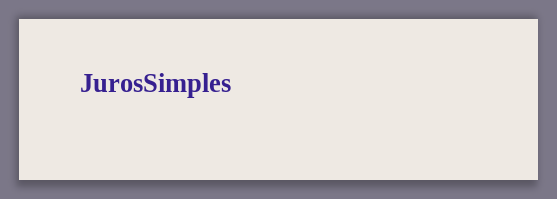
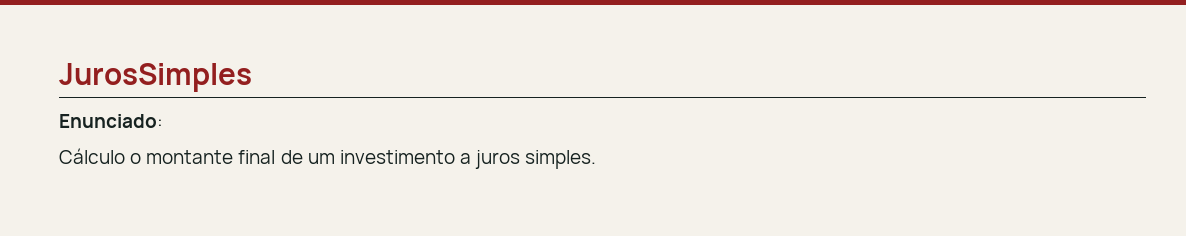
(231, 85) none -> [59,114,163,128] [59,148,597,169] // Enunciado: // Cálculo o montante final de um investimento a juros simples.

